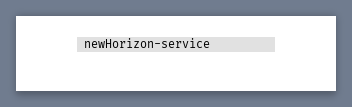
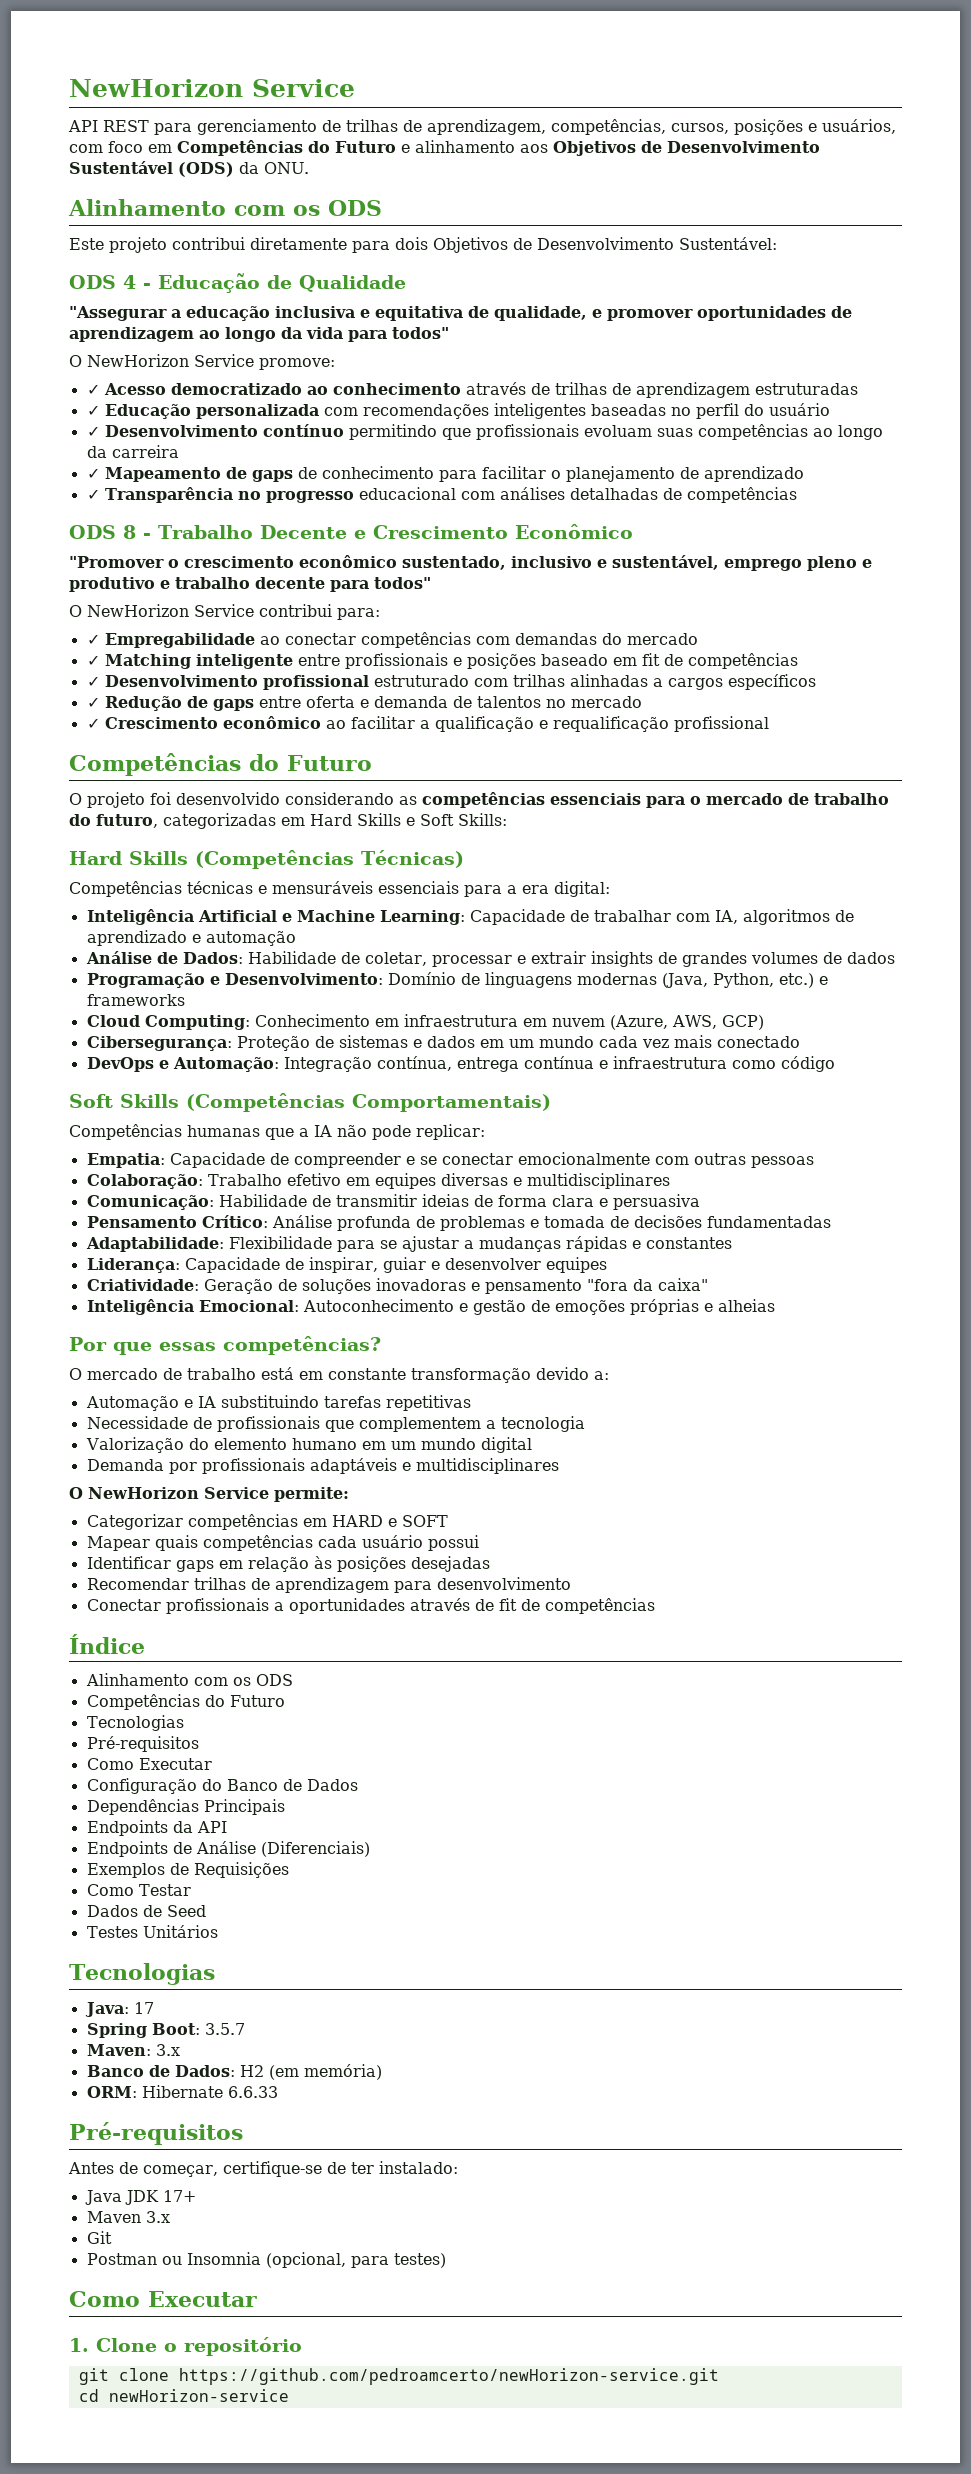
(84, 43) none -> [69,79,355,97] [68,119,896,135] [69,140,820,156] [69,161,309,177] [68,199,382,216] [69,237,777,253] [69,273,406,293] [69,306,852,321] [69,327,449,342] [69,354,335,370] [86,382,858,398] [86,403,830,419] [86,424,883,440] [86,445,179,458] [86,466,804,482] [86,487,797,503] [69,524,633,539] [69,555,872,571] [69,577,431,592] [69,604,380,620] [86,632,698,648] [86,653,798,669] [86,674,816,690] [86,696,642,711] [86,716,769,732] [69,753,372,776] [69,792,889,808] [69,813,507,829] [69,850,464,869] [69,881,610,897] [86,909,854,925] [86,930,296,946] [85,951,895,967] [86,972,828,988] [86,994,185,1006] [86,1014,764,1030] [86,1035,800,1051] [86,1056,835,1072] [69,1093,551,1112] [69,1124,485,1140] [86,1152,814,1168] [86,1173,670,1189] [86,1194,700,1210] [86,1215,831,1231] [85,1236,732,1252] [86,1257,607,1273] [86,1278,708,1294] [86,1299,775,1315] [69,1336,381,1355] [69,1367,609,1383] [85,1395,471,1411] [86,1416,585,1432] [85,1437,532,1453] [86,1458,559,1474] [69,1487,349,1502] [86,1514,448,1530] [86,1535,479,1551] [86,1556,490,1572] [86,1577,571,1593] [86,1598,655,1614] [69,1634,145,1654] [85,1673,293,1686] [86,1694,285,1710] [86,1715,184,1731] [86,1736,199,1752] [86,1758,212,1770] [86,1778,358,1794] [86,1799,285,1815] [86,1820,227,1836] [86,1841,370,1857] [86,1862,289,1878] [86,1884,191,1896] [86,1905,206,1917] [86,1925,218,1938] [69,1963,215,1985] [84,2002,154,2017] [86,2023,245,2038] [86,2044,180,2056] [86,2064,382,2080] [86,2085,278,2098] [69,2122,243,2145] [68,2161,458,2177] [84,2190,196,2205] [86,2211,170,2223] [86,2231,112,2244] [86,2252,446,2268] [69,2291,257,2307] [69,2337,302,2356] [78,2368,719,2385] [78,2389,99,2402] NewHorizon Service // API REST para gerenciamento de trilhas de aprendizagem, competências, cursos, posições e usuários, com foco em Competências do Futuro e alinhamento aos Objetivos de Desenvolvimento Sustentável (ODS) da ONU. // Alinhamento com os ODS // Este projeto contribui diretamente para dois Objetivos de Desenvolvimento Sustentável: // ODS 4 - Educação de Qualidade // "Assegurar a educação inclusiva e equitativa de qualidade, e promover oportunidades de aprendizagem ao longo da vida para todos" // O NewHorizon Service promove: // ✓ Acesso democratizado ao conhecimento através de trilhas de aprendizagem estruturadas // ✓ Educação personalizada com recomendações inteligentes baseadas no perfil do usuário // ✓ Desenvolvimento contínuo permitindo que profissionais evoluam suas competências ao longo da carreira // ✓ Mapeamento de gaps de conhecimento para facilitar o planejamento de aprendizado // ✓ Transparência no progresso educacional com análises detalhadas de competências // ODS 8 - Trabalho Decente e Crescimento Econômico // "Promover o crescimento econômico sustentado, inclusivo e sustentável, emprego pleno e produtivo e trabalho decente para todos" // O NewHorizon Service contribui para: // ✓ Empregabilidade ao conectar competências com demandas do mercado // ✓ Matching inteligente entre profissionais e posições baseado em fit de competências // ✓ Desenvolvimento profissional estruturado com trilhas alinhadas a cargos específicos // ✓ Redução de gaps entre oferta e demanda de talentos no mercado // ✓ Crescimento econômico ao facilitar a qualificação e requalificação profissional // Competências do Futuro // O projeto foi desenvolvido considerando as competências essenciais para o mercado de trabalho do futuro, categorizadas em Hard Skills e Soft Skills: // Hard Skills (Competências Técnicas) // Competências técnicas e mensuráveis essenciais para a era digital: // Inteligência Artificial e Machine Learning: Capacidade de trabalhar com IA, algoritmos de aprendizado e automação // Análise de Dados: Habilidade de coletar, processar e extrair insights de grandes volumes de dados // Programação e Desenvolvimento: Domínio de linguagens modernas (Java, Python, etc.) e frameworks // Cloud Computing: Conhecimento em infraestrutura em nuvem (Azure, AWS, GCP) // Cibersegurança: Proteção de sistemas e dados em um mundo cada vez mais conectado // DevOps e Automação: Integração contínua, entrega contínua e infraestrutura como código // Soft Skills (Competências Comportamentais) // Competências humanas que a IA não pode replicar: // Empatia: Capacidade de compreender e se conectar emocionalmente com outras pessoas // Colaboração: Trabalho efetivo em equipes diversas e multidisciplinares // Comunicação: Habilidade de transmitir ideias de forma clara e persuasiva // Pensamento Crítico: Análise profunda de problemas e tomada de decisões fundamentadas // Adaptabilidade: Flexibilidade para se ajustar a mudanças rápidas e constantes // Liderança: Capacidade de inspirar, guiar e desenvolver equipes // Criatividade: Geração de soluções inovadoras e pensamento "fora da caixa" // Inteligência Emocional: Autoconhecimento e gestão de emoções próprias e alheias // Por que essas competências? // O mercado de trabalho está em constante transformação devido a: // Automação e IA substituindo tarefas repetitivas // Necessidade de profissionais que complementem a tecnologia // Valorização do elemento humano em um mundo digital // Demanda por profissionais adaptáveis e multidisciplinares // O NewHorizon Service permite: // Categorizar competências em HARD e SOFT // Mapear quais competências cada usuário possui // Identificar gaps em relação às posições desejadas // Recomendar trilhas de aprendizagem para desenvolvimento // Conectar profissionais a oportunidades através de fit de competências // Índice // Alinhamento com os ODS // Competências do Futuro // Tecnologias // Pré-requisitos // Como Executar // Configuração do Banco de Dados // Dependências Principais // Endpoints da API // Endpoints de Análise (Diferenciais) // Exemplos de Requisições // Como Testar // Dados de Seed // Testes Unitários // Tecnologias // Java: 17 // Spring Boot: 3.5.7 // Maven: 3.x // Banco de Dados: H2 (em memória) // ORM: Hibernate 6.6.33 // Pré-requisitos // Antes de começar, certifique-se de ter instalado: // Java JDK 17+ // Maven 3.x // Git // Postman ou Insomnia (opcional, para testes) // Como Executar // 1. Clone o repositório // git clone https://github.com/pedroamcerto/newHorizon-service.git // cd

